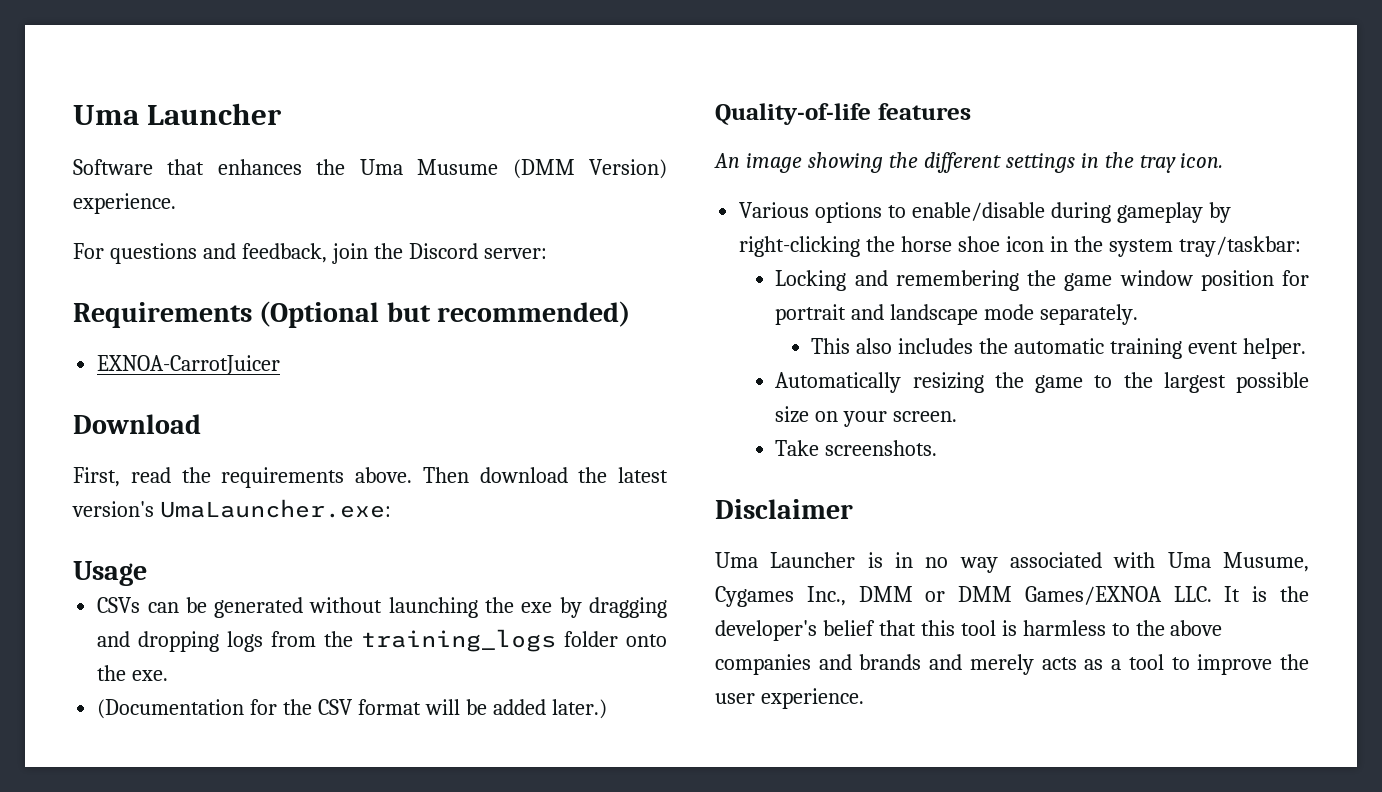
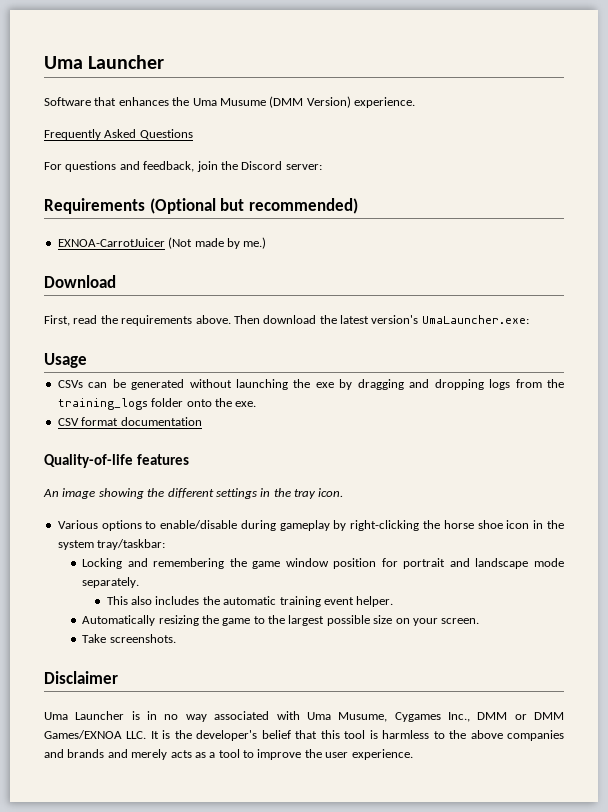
(176, 203) none -> [44,129,193,140] // Frequently Asked Questions
(281, 365) none -> [168,237,267,249] (Not made by me.)
[97,699,607,719] (Documentation for the CSV format will be added later.) -> [57,417,202,426] CSV format documentation

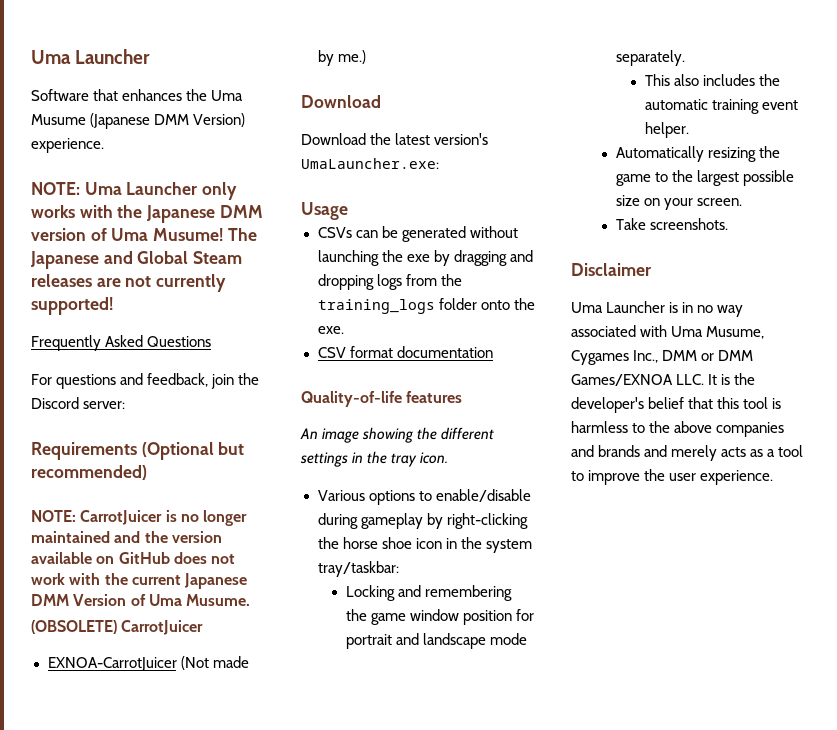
[269,96,304,108] (DMM -> [90,113,190,129] (Japanese DMM
(415, 102) none -> [31,182,238,200] [31,205,263,223] [31,228,257,241] [30,251,243,269] [31,274,227,292] [31,297,113,315] // NOTE: Uma Launcher only works with the Japanese DMM version of Uma Musume! The Japanese and Global Steam releases are not currently supported!
(358, 206) none -> [31,510,248,526] [31,531,222,543] [31,552,236,564] [31,573,248,589] [31,594,251,606] [31,620,204,635] // NOTE: CarrotJuicer is no longer maintained and the version available on GitHub does not work with the current Japanese DMM Version of Uma Musume. // (OBSOLETE) CarrotJuicer
[44,315,317,326] First, read the requirements above. Then download -> [301,133,366,145] Download

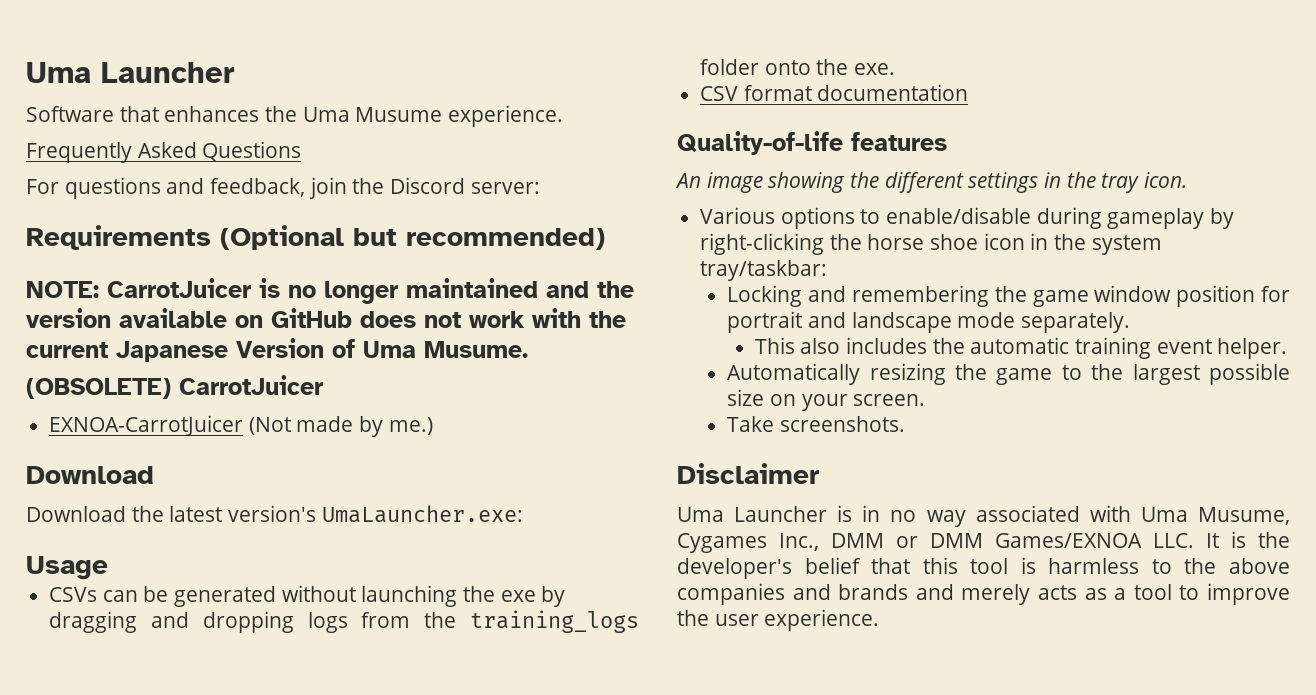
[90,113,246,129] [31,138,104,153] [31,182,238,200] [31,205,263,223] [31,228,257,241] [30,251,243,269] [31,274,227,292] [31,297,113,315] (Japanese DMM Version) experience. // NOTE: Uma Launcher only works with the Japanese DMM version of Uma Musume! The Japanese and Global Steam releases are not currently supported! -> [448,105,564,127] experience.
[31,594,69,606] DMM -> (228, 351) none

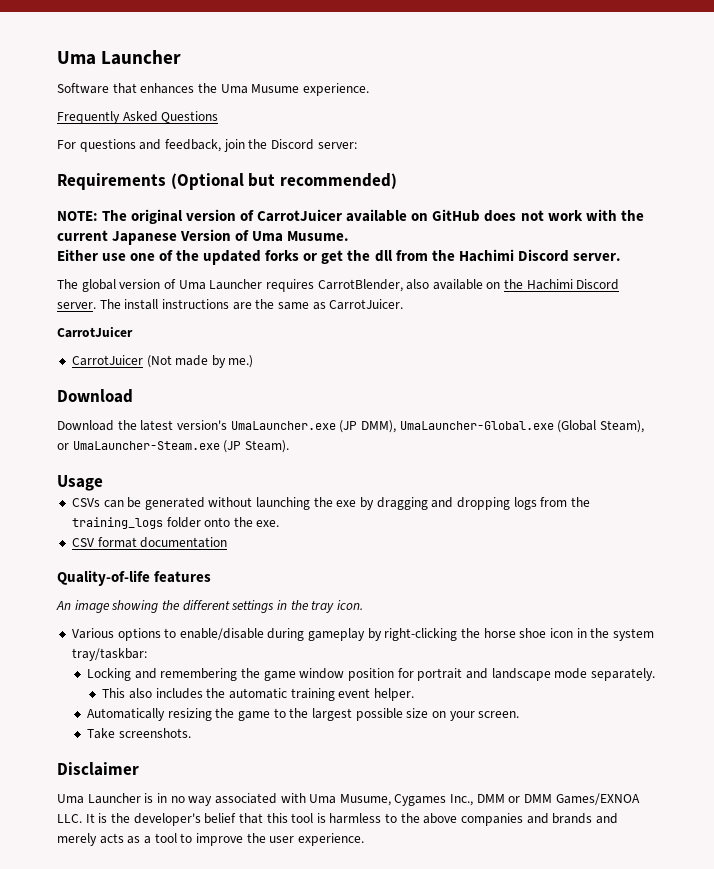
[107,278,634,304] [26,308,111,328] CarrotJuicer is no longer maintained and the version -> [102,209,343,224] The original version of CarrotJuicer
[26,378,171,399] (OBSOLETE) -> [57,249,621,265] [57,279,620,292] [57,299,404,310] Either use one of the updated forks or get the dll from the Hachimi Discord server. // The global version of Uma Launcher requires CarrotBlender, also available on the Hachimi Discord server. The install instructions are the same as CarrotJuicer. //
[49,415,244,436] EXNOA-CarrotJuicer -> [71,355,143,366] CarrotJuicer
[321,505,523,523] UmaLauncher.exe: -> [230,420,644,433] [57,440,289,453] UmaLauncher.exe (JP DMM), UmaLauncher-Global.exe (Global Steam), or UmaLauncher-Steam.exe (JP Steam).

